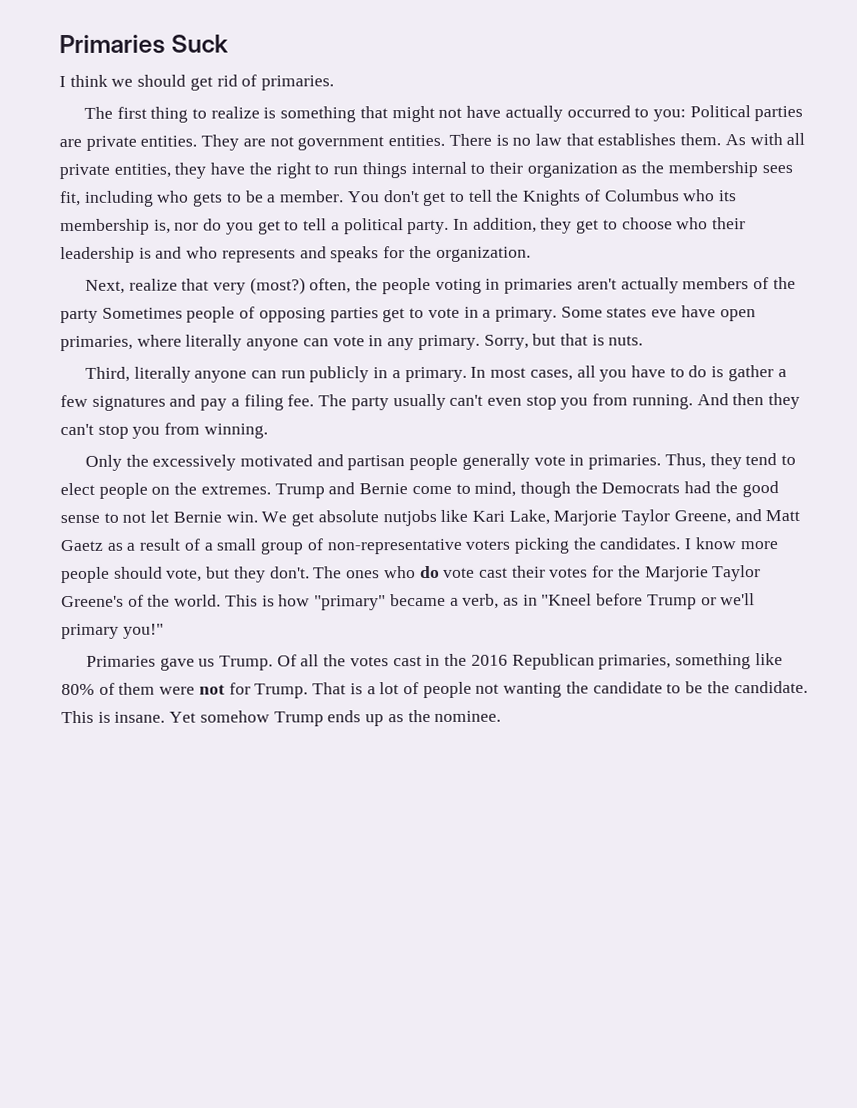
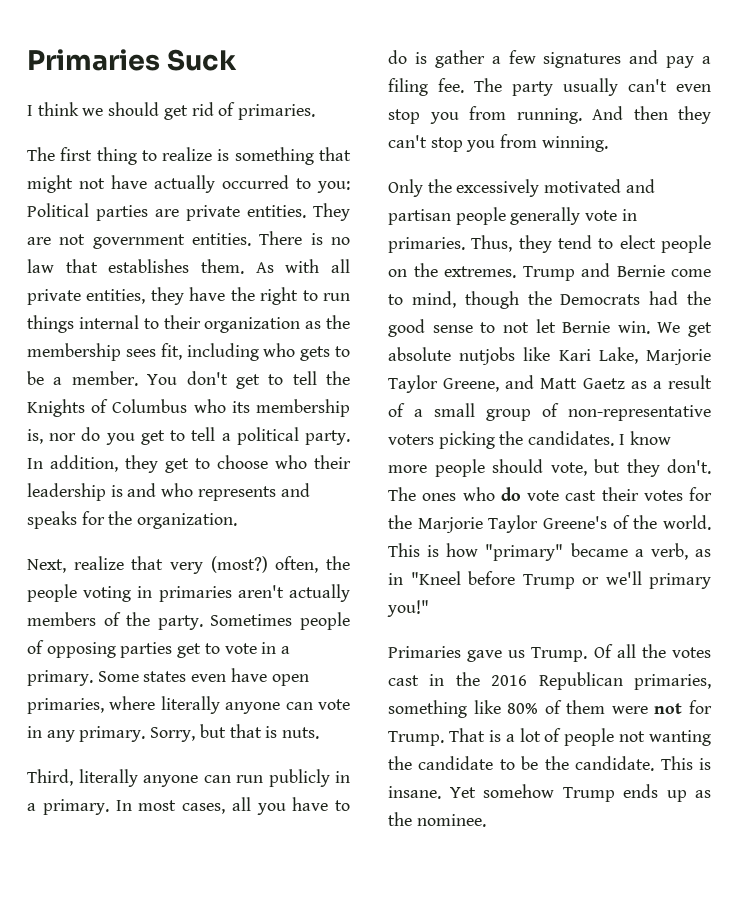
[60,308,98,324] party -> [157,615,203,630] party.
[651,309,678,318] eve -> [191,674,227,682] even

